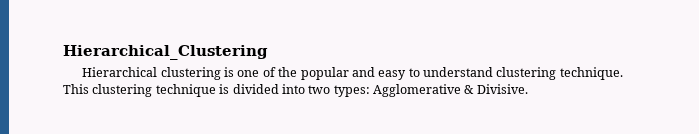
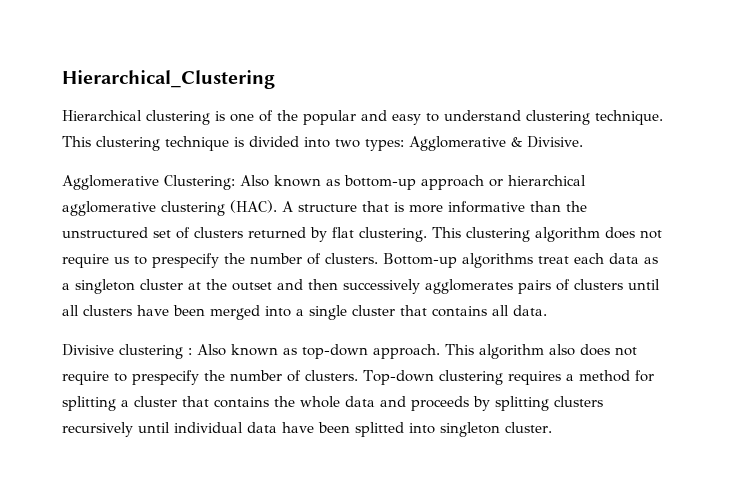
(528, 89) none -> [62,175,586,190] [62,200,587,216] [62,227,662,242] [62,253,658,268] [62,279,660,294] [62,305,547,320] [62,344,637,359] [62,370,654,385] [62,396,603,411] [62,422,552,437] // Agglomerative Clustering: Also known as bottom-up approach or hierarchical agglomerative clustering (HAC). A structure that is more informative than the unstructured set of clusters returned by flat clustering. This clustering algorithm does not require us to prespecify the number of clusters. Bottom-up algorithms treat each data as a singleton cluster at the outset and then successively agglomerates pairs of clusters until all clusters have been merged into a single cluster that contains all data. // Divisive clustering : Also known as top-down approach. This algorithm also does not require to prespecify the number of clusters. Top-down clustering requires a method for splitting a cluster that contains the whole data and proceeds by splitting clusters recursively until individual data have been splitted into singleton cluster.

